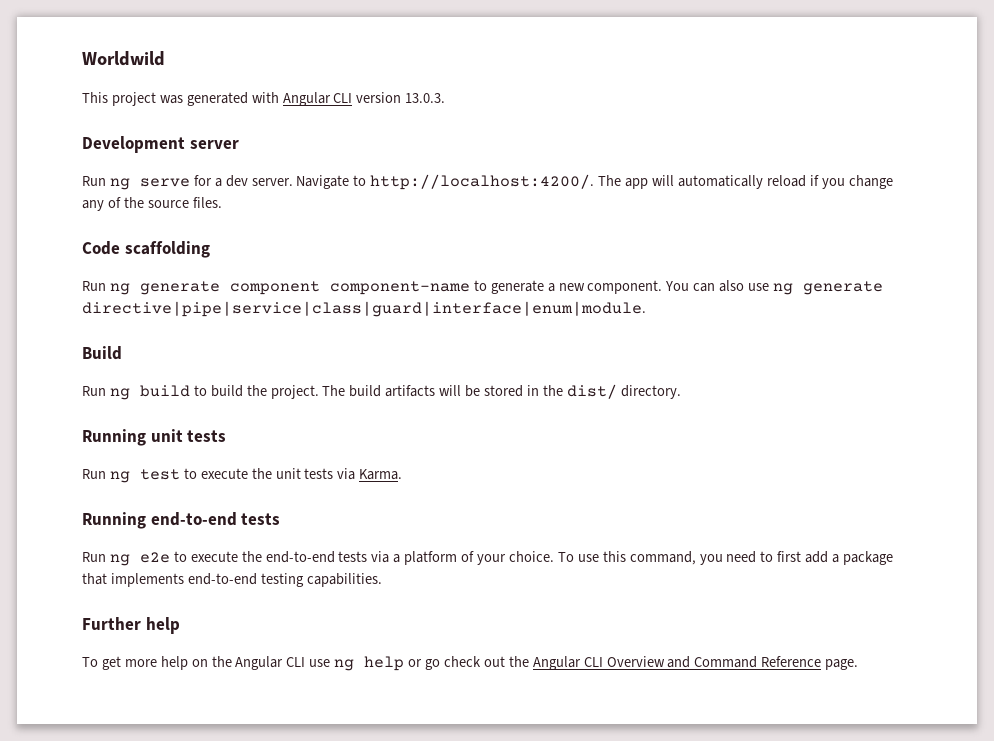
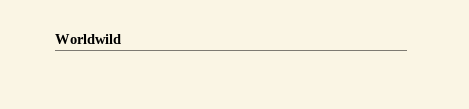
[82,92,446,106] [82,136,239,153] [82,174,893,190] [82,197,222,211] [82,241,210,258] [82,280,884,295] [82,301,646,317] [82,346,122,360] [82,384,681,400] [82,429,227,446] [82,468,403,483] [82,512,281,529] [82,551,894,566] [82,573,382,587] [82,617,180,634] [82,656,859,671] // This project was generated with Angular CLI version 13.0.3. // Development server // Run ng serve for a dev server. Navigate to http://localhost:4200/. The app will automatically reload if you change any of the source files. // Code scaffolding // Run ng generate component component-name to generate a new component. You can also use ng generate directive|pipe|service|class|guard|interface|enum|module. // Build // Run ng build to build the project. The build artifacts will be stored in the dist/ directory. // Running unit tests // Run ng test to execute the unit tests via Karma. // Running end-to-end tests // Run ng e2e to execute the end-to-end tests via a platform of your choice. To use this command, you need to first add a package that implements end-to-end testing capabilities. // Further help // To get more help on the Angular CLI use ng help or go check out the Angular CLI Overview and Command Reference page. -> (121, 39) none

